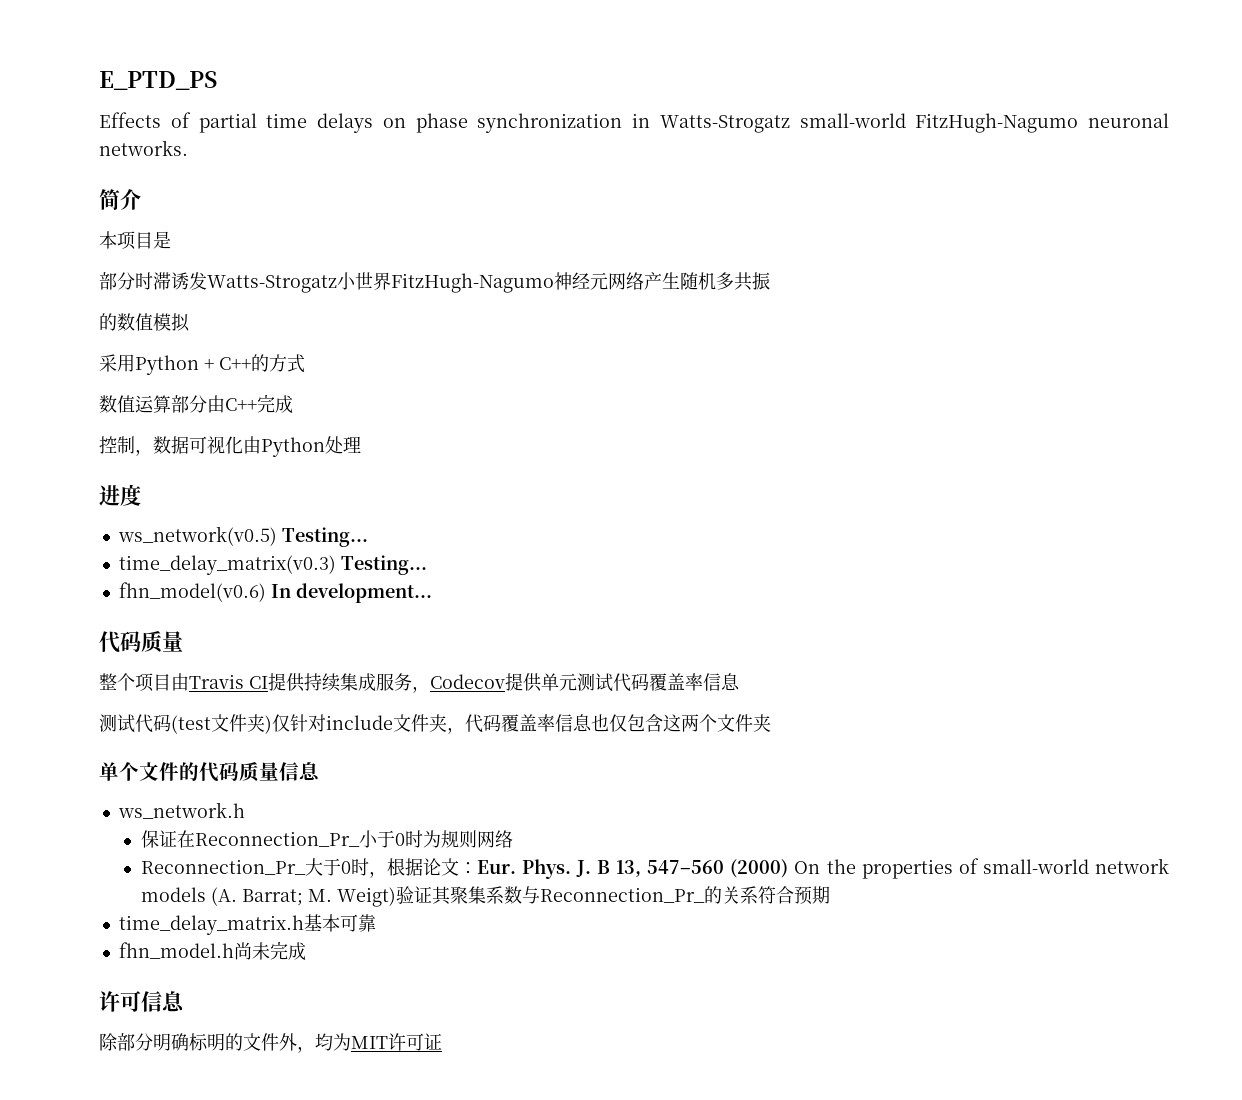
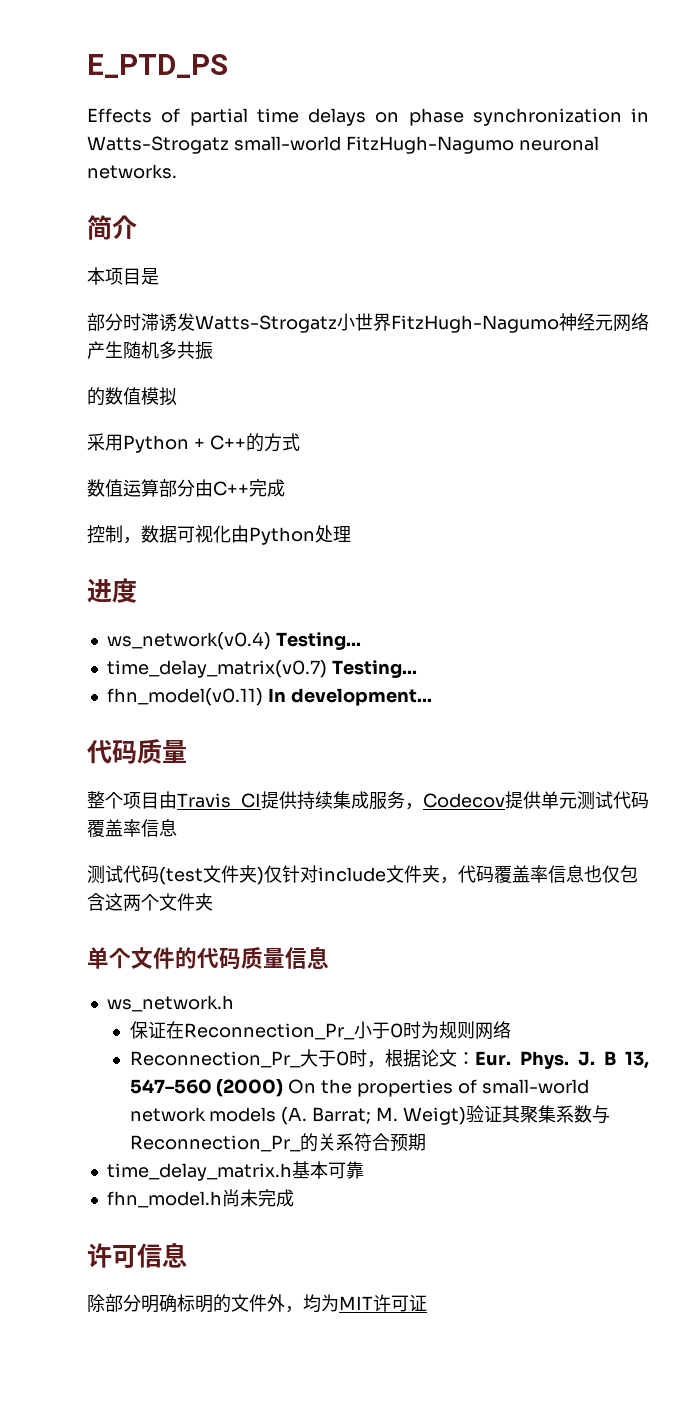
[117,526,368,547] [118,555,427,575] [118,582,266,602] ws_network(v0.5) Testing... // time_delay_matrix(v0.3) Testing... // fhn_model(v0.6) -> [106,632,361,650] [106,660,417,678] [106,688,263,706] ws_network(v0.4) Testing... // time_delay_matrix(v0.7) Testing... // fhn_model(v0.11)

